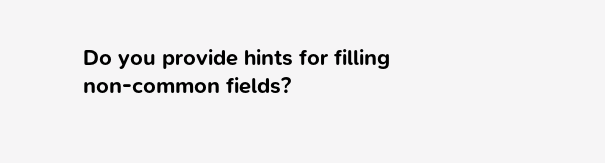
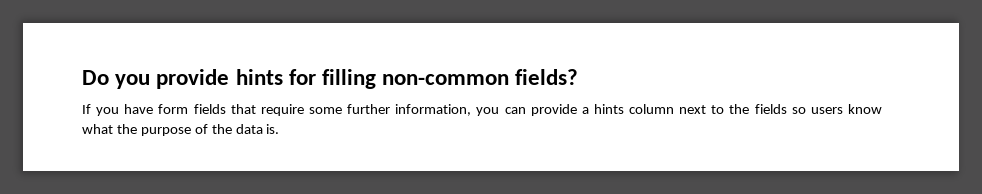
(291, 85) none -> [82,104,882,116] [82,124,280,136] // If you have form fields that require some further information, you can provide a hints column next to the fields so users know what the purpose of the data is.

